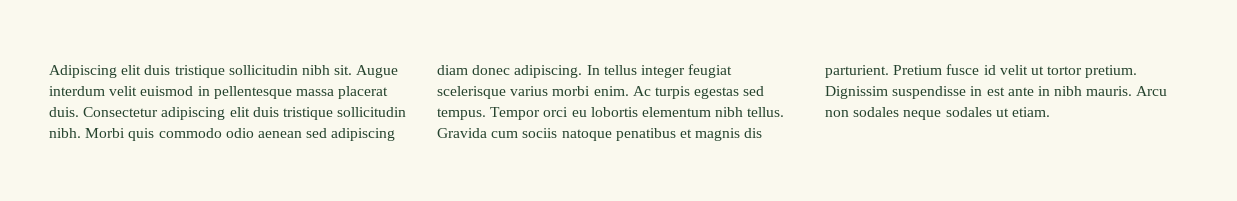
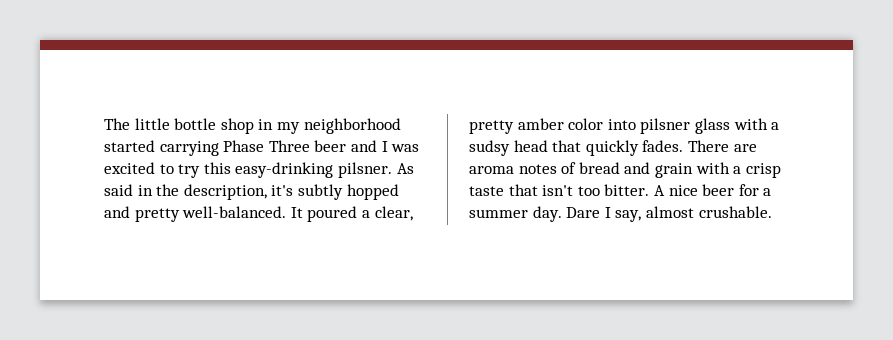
[49,65,399,78] [49,86,389,99] [49,107,407,120] [49,128,396,141] [437,64,733,78] [437,86,765,99] [437,107,785,120] [437,128,763,141] [825,64,1138,78] [825,86,1168,99] [825,107,1050,120] Adipiscing elit duis tristique sollicitudin nibh sit. Augue interdum velit euismod in pellentesque massa placerat duis. Consectetur adipiscing elit duis tristique sollicitudin nibh. Morbi quis commodo odio aenean sed adipiscing diam donec adipiscing. In tellus integer feugiat scelerisque varius morbi enim. Ac turpis egestas sed tempus. Tempor orci eu lobortis elementum nibh tellus. Gravida cum sociis natoque penatibus et magnis dis parturient. Pretium fusce id velit ut tortor pretium. Dignissim suspendisse in est ante in nibh mauris. Arcu non sodales neque sodales ut etiam. -> [104,118,401,134] [104,140,420,156] [104,162,414,178] [104,184,399,200] [104,206,413,222] [469,118,780,134] [469,140,757,156] [469,162,781,178] [469,184,772,196] [469,206,772,222] The little bottle shop in my neighborhood started carrying Phase Three beer and I was excited to try this easy-drinking pilsner. As said in the description, it's subtly hopped and pretty well-balanced. It poured a clear, pretty amber color into pilsner glass with a sudsy head that quickly fades. There are aroma notes of bread and grain with a crisp taste that isn't too bitter. A nice beer for a summer day. Dare I say, almost crushable.

